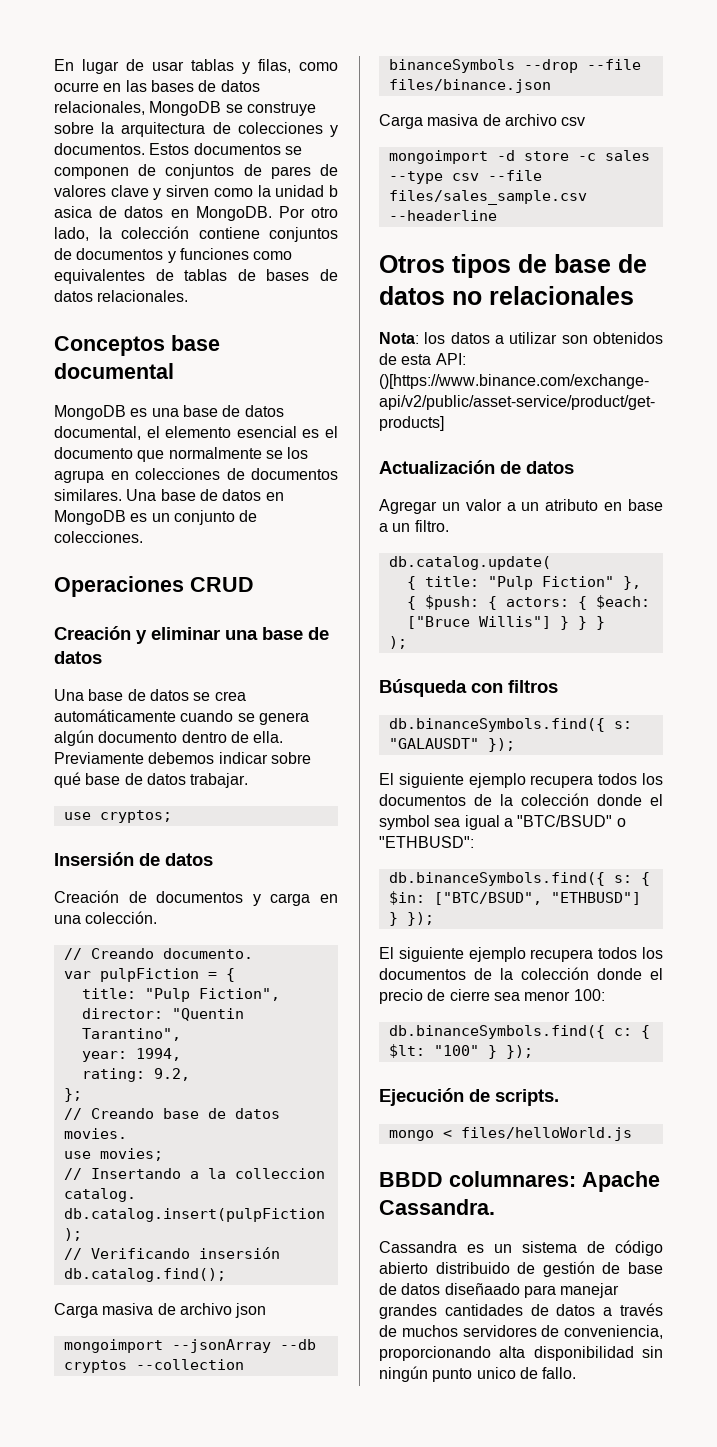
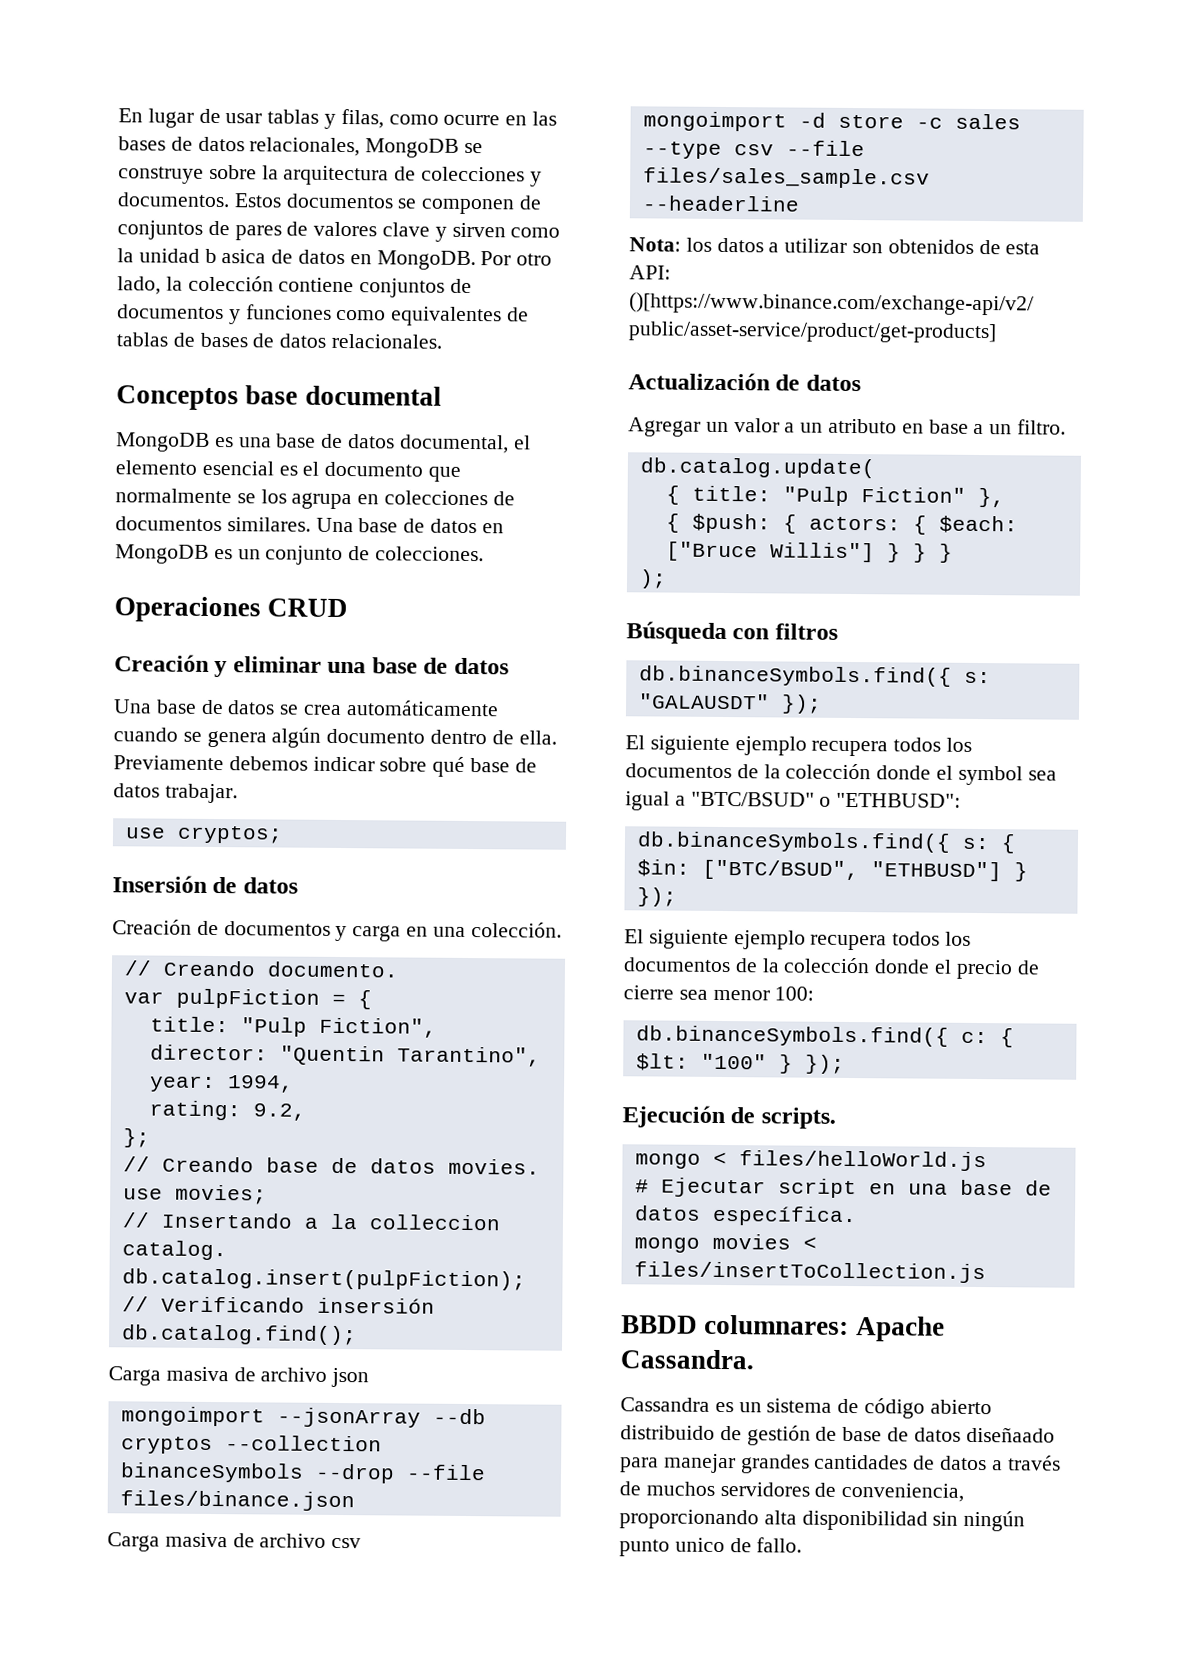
[379,254,647,278] [379,286,634,305] // Otros tipos de base de datos no relacionales -> (800, 203) none
(632, 1134) none -> [634,1177,1052,1199] [633,1205,857,1227] [633,1233,817,1253] [633,1261,986,1284] // # Ejecutar script en una base de datos específica. // mongo movies < files/insertToCollection.js

